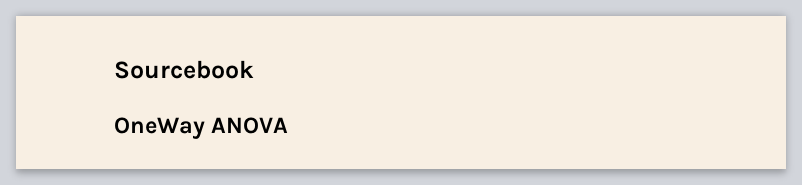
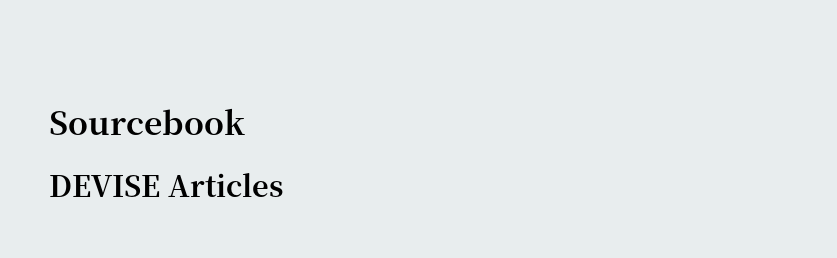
[114,117,289,139] OneWay ANOVA -> [49,173,283,197] DEVISE Articles

